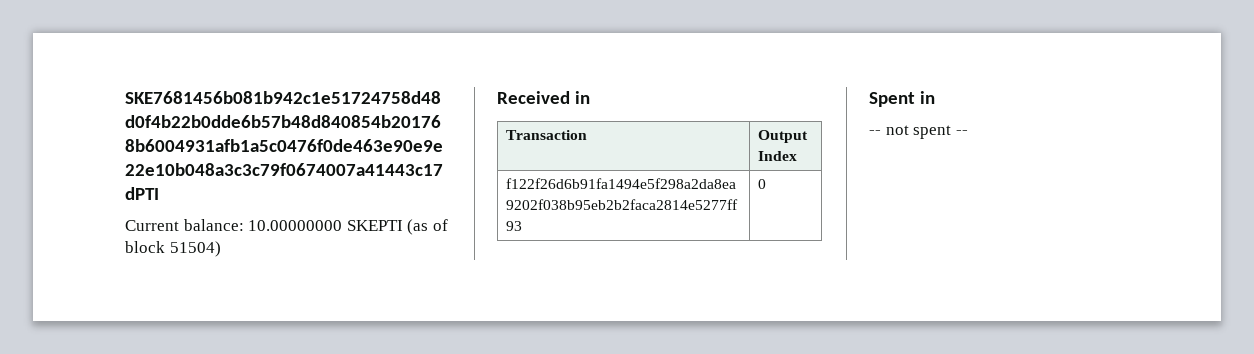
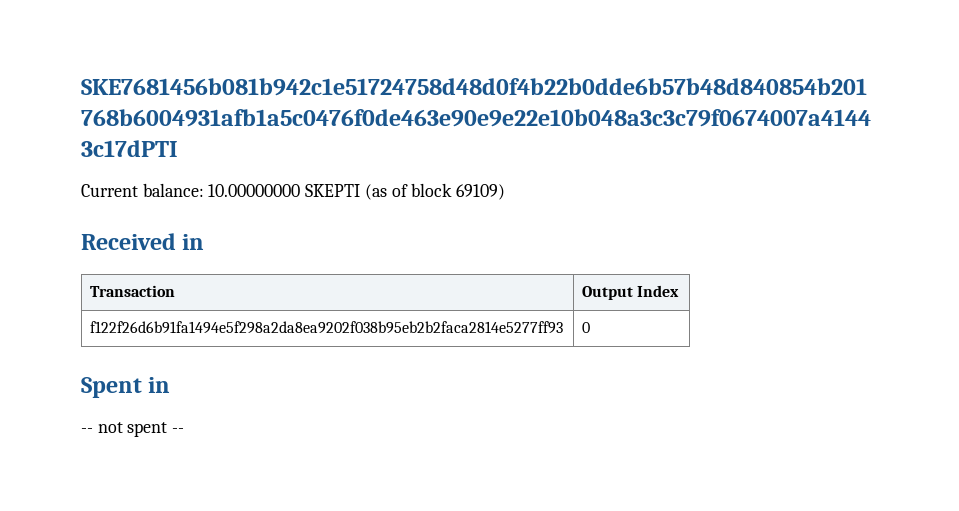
[169,241,221,257] 51504) -> [456,184,506,200] 69109)

